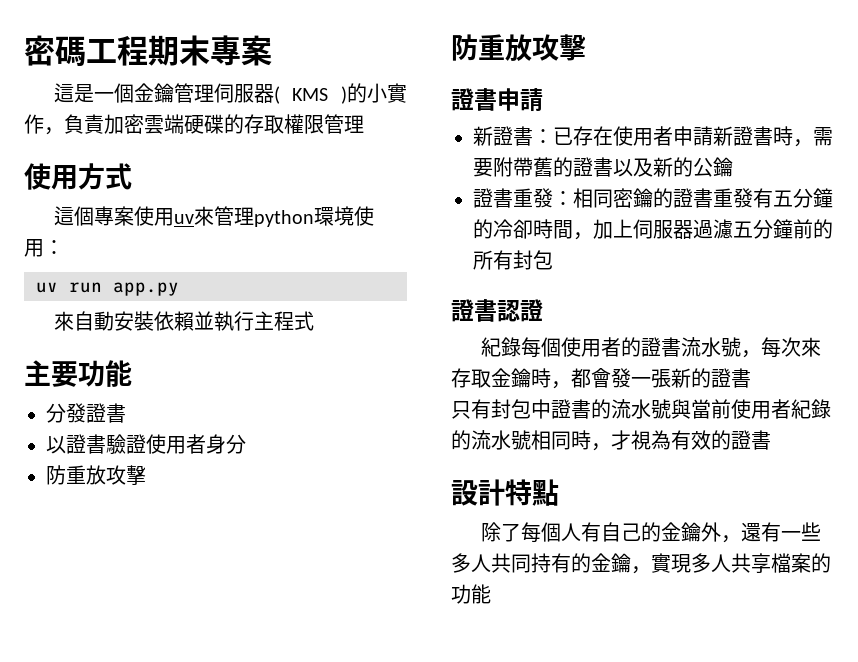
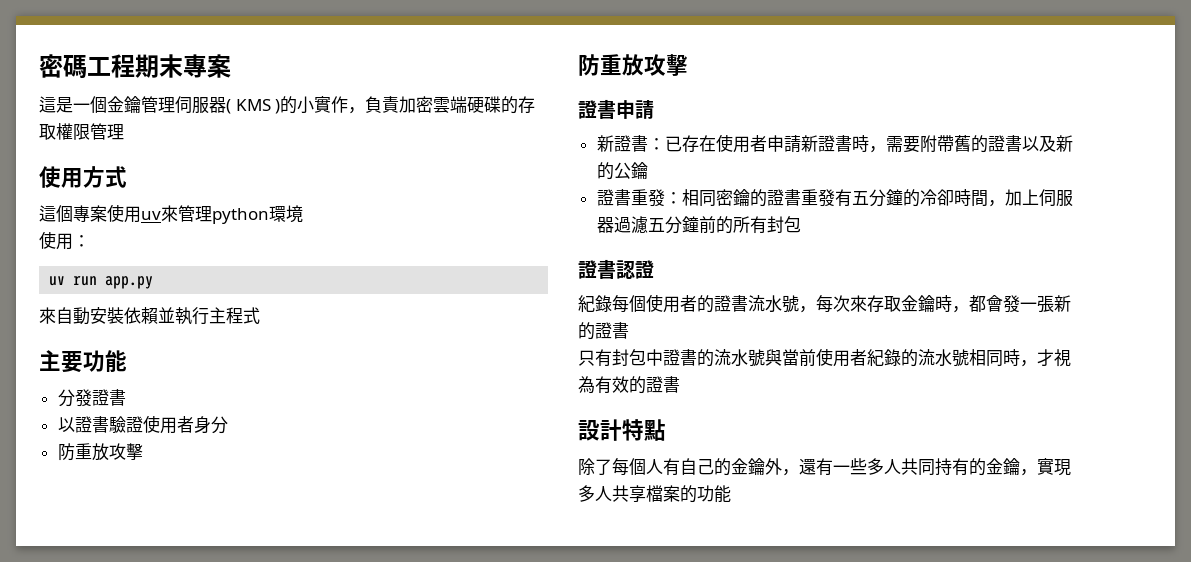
(354, 216) none -> (303, 214) //

